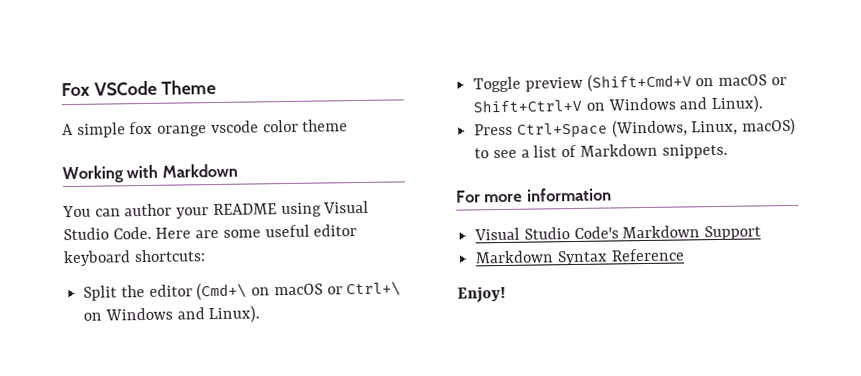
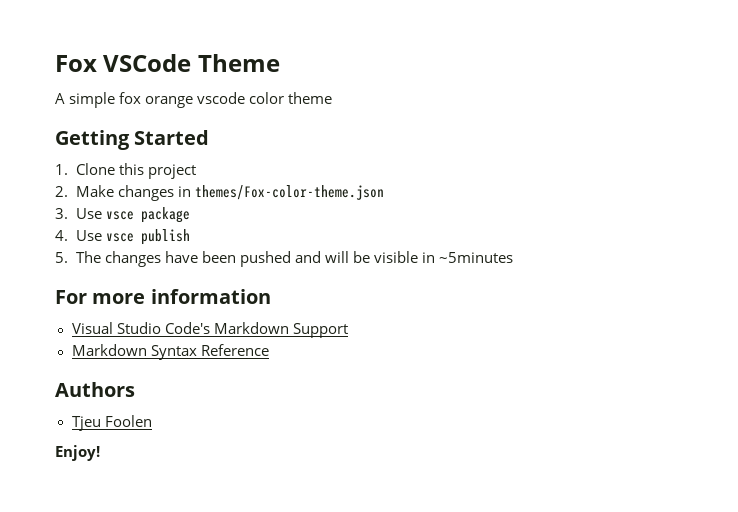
[62,163,238,184] [62,200,370,219] [63,224,358,241] [63,249,205,267] [83,281,402,301] [83,305,261,324] [473,73,787,93] [473,95,764,114] [474,117,797,138] [474,143,728,159] Working with Markdown // You can author your README using Visual Studio Code. Here are some useful editor keyboard shortcuts: // Split the editor (Cmd+\ on macOS or Ctrl+\ on Windows and Linux). // Toggle preview (Shift+Cmd+V on macOS or Shift+Ctrl+V on Windows and Linux). // Press Ctrl+Space (Windows, Linux, macOS) to see a list of Markdown snippets. -> [55,130,210,150] [55,163,196,179] [55,185,384,201] [55,207,190,223] [55,229,190,245] [55,251,513,267] Getting Started // 1. Clone this project // 2. Make changes in themes/Fox-color-theme.json // 3. Use vsce package // 4. Use vsce publish // 5. The changes have been pushed and will be visible in ~5minutes
(685, 255) none -> [55,382,135,397] [71,415,152,431] // Authors // Tjeu Foolen

